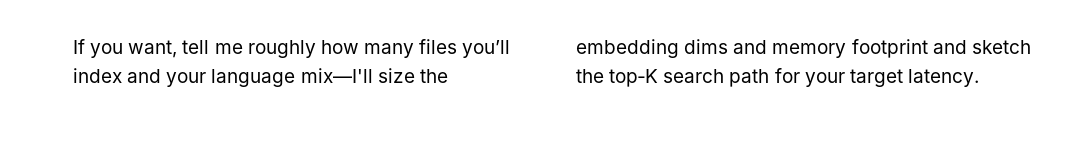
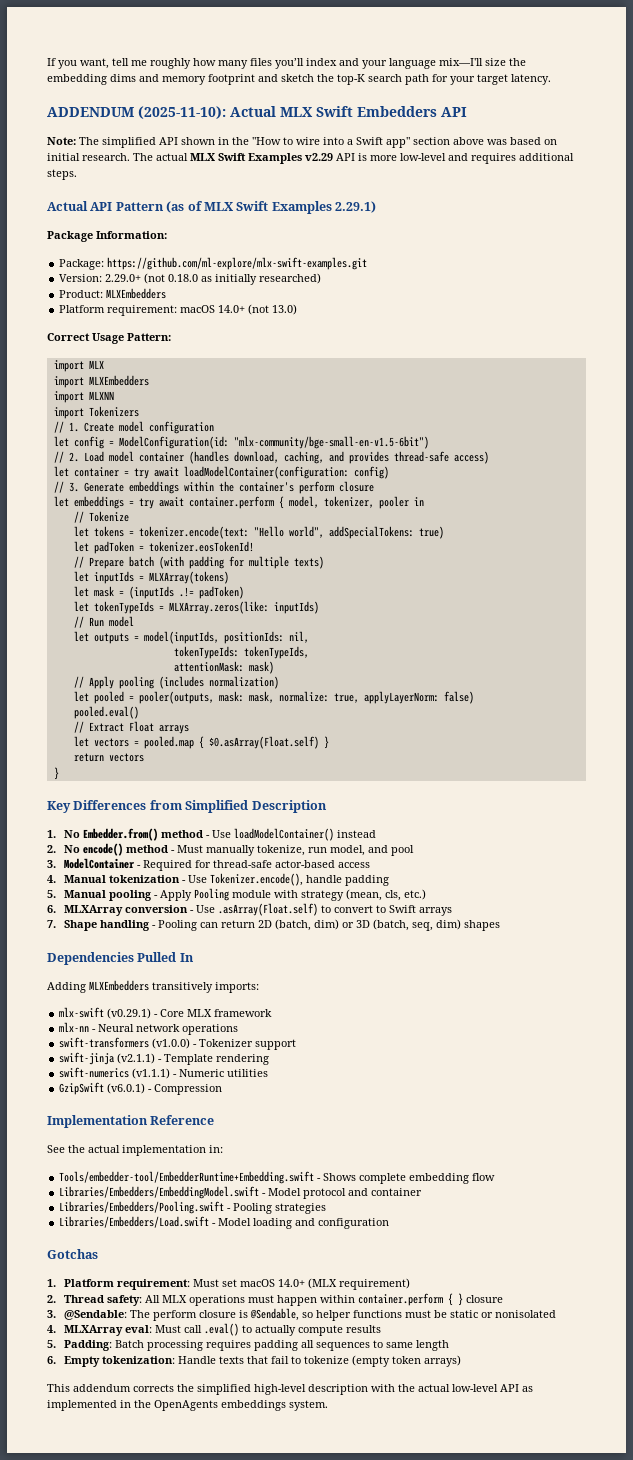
(979, 78) none -> [47,106,467,119] [47,137,557,148] [47,153,574,164] [47,169,77,180] [47,201,376,214] [47,231,167,242] [59,257,368,270] [59,273,322,285] [59,288,167,299] [59,304,298,316] [47,333,171,344] [53,360,104,372] [53,375,149,388] [53,391,114,403] [53,406,139,419] [53,421,214,434] [53,436,429,449] [53,451,489,464] [53,466,389,479] [53,481,374,494] [53,496,424,509] [73,511,129,523] [73,526,444,539] [73,541,254,554] [73,556,324,569] [73,571,229,584] [73,586,244,599] [73,601,319,614] [73,616,134,628] [73,631,309,644] [173,646,309,659] [173,661,274,674] [73,676,279,689] [73,691,474,704] [73,706,139,719] [73,721,189,734] [73,736,329,749] [73,753,144,762] [53,767,59,780] [47,800,327,813] [47,828,377,841] [47,843,415,856] [47,858,371,871] [47,873,390,886] [47,888,427,901] [47,903,453,916] [47,919,501,931] [47,952,194,965] [47,980,259,993] [59,1007,273,1019] [59,1022,239,1035] [59,1037,297,1050] [59,1052,270,1065] [59,1067,269,1079] [59,1082,223,1095] [47,1115,215,1128] [47,1145,223,1156] [59,1171,496,1184] [59,1186,423,1199] [59,1201,327,1214] [59,1216,390,1229] [47,1249,98,1259] [47,1278,411,1290] [47,1293,504,1306] [47,1308,557,1321] [47,1323,382,1336] [47,1340,450,1351] [47,1355,462,1367] [47,1384,533,1395] [47,1400,328,1411] // ADDENDUM (2025-11-10): Actual MLX Swift Embedders API // Note: The simplified API shown in the "How to wire into a Swift app" section above was based on initial research. The actual MLX Swift Examples v2.29 API is more low-level and requires additional steps. // Actual API Pattern (as of MLX Swift Examples 2.29.1) // Package Information: // Package: https://github.com/ml-explore/mlx-swift-examples.git // Version: 2.29.0+ (not 0.18.0 as initially researched) // Product: MLXEmbedders // Platform requirement: macOS 14.0+ (not 13.0) // Correct Usage Pattern: // import MLX // import MLXEmbedders // import MLXNN // import Tokenizers // // 1. Create model configuration // let config = ModelConfiguration(id: "mlx-community/bge-small-en-v1.5-6bit") // // 2. Load model container (handles download, caching, and provides thread-safe access) // let container = try await loadModelContainer(configuration: config) // // 3. Generate embeddings within the container's perform closure // let embeddings = try await container.perform { model, tokenizer, pooler in // // Tokenize // let tokens = tokenizer.encode(text: "Hello world", addSpecialTokens: true) // let padToken = tokenizer.eosTokenId! // // Prepare batch (with padding for multiple texts) // let inputIds = MLXArray(tokens) // let mask = (inputIds .!= padToken) // let tokenTypeIds = MLXArray.zeros(like: inputIds) // // Run model // let outputs = model(inputIds, positionIds: nil, // tokenTypeIds: tokenTypeIds, // attentionMask: mask) // // Apply pooling (includes normalization) // let pooled = pooler(outputs, mask: mask, normalize: true, applyLayerNorm: false) // pooled.eval() // // Extract Float arrays // let vectors = pooled.map { $0.asArray(Float.self) } // return vectors // } // Key Differences from Simplified Description // 1. No Embedder.from() method - Use loadModelContainer() instead // 2. No encode() method - Must manually tokenize, run model, and pool // 3. ModelContainer - Required for thread-safe actor-based access // 4. Manual tokenization - Use Tokenizer.encode(), handle padding // 5. Manual pooling - Apply Pooling module with strategy (mean, cls, etc.) // 6. MLXArray conversion - Use .asArray(Float.self) to convert to Swift arrays // 7. Shape handling - Pooling can return 2D (batch, dim) or 3D (batch, seq, dim) shapes // Dependencies Pulled In // Adding MLXEmbedders transitively imports: // mlx-swift (v0.29.1) - Core MLX framework // mlx-nn - Neural network operations // swift-transformers (v1.0.0) - Tokenizer support // swift-jinja (v2.1.1) - Template rendering // swift-numerics (v1.1.1) - Numeric utilities // GzipSwift (v6.0.1) - Compression // Implementation Reference // See the actual implementation in: // Tools/embedder-tool/EmbedderRuntime+Embedding.swift - Shows complete embedding flow // Libraries/Embedders/EmbeddingModel.swift - Model protocol and container // Libraries/Embedders/Pooling.swift - Pooling strategies // Libraries/Embedders/Load.swift - Model loading and configuration // Gotchas // 1. Platform requirement: Must set macOS 14.0+ (MLX requirement) // 2. Thread safety: All MLX operations must happen within container.perform { } closure // 3. @Sendable: The perform closure is @Sendable, so helper functions must be static or nonisolated // 4. MLXArray eval: Must call .eval() to actually compute results // 5. Padding: Batch processing requires padding all sequences to same length // 6. Empty tokenization: Handle texts that fail to tokenize (empty token arrays) // This addendum corrects the simplified high-level description with the actual low-level API as implemented in the OpenAgents embeddings system.

